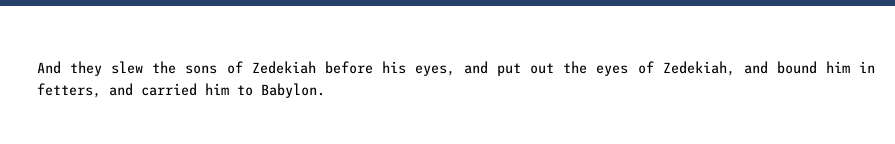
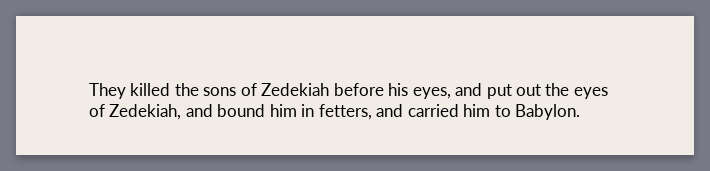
[37,61,144,76] And they slew -> [89,83,171,99] They killed

